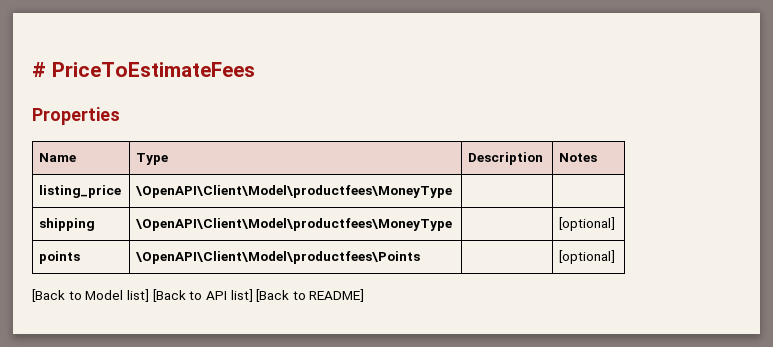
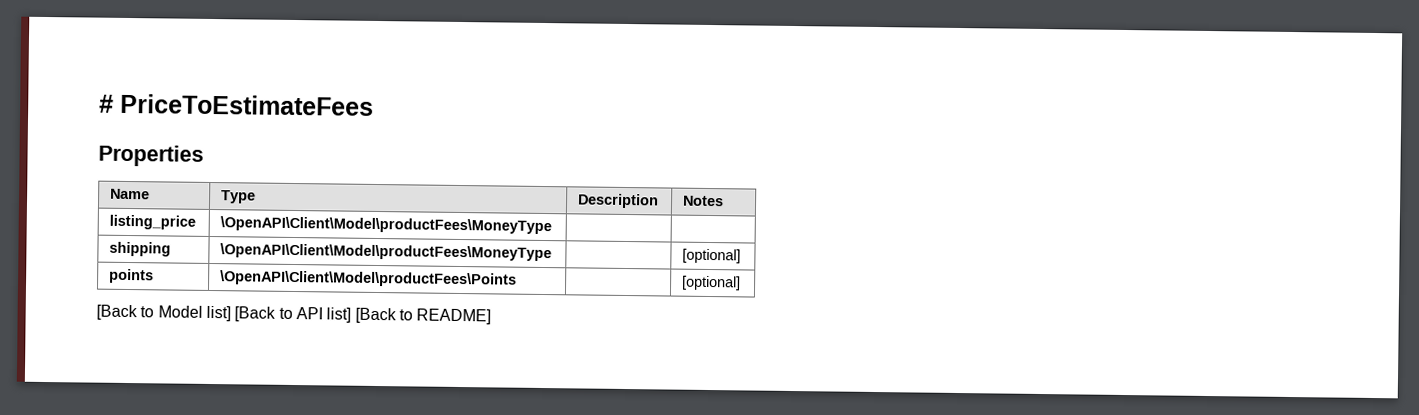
[136,185,453,198] \OpenAPI\Client\Model\productfees\MoneyType -> [220,216,553,235] \OpenAPI\Client\Model\productFees\MoneyType
[136,218,453,231] \OpenAPI\Client\Model\productfees\MoneyType -> [220,243,553,262] \OpenAPI\Client\Model\productFees\MoneyType
[136,251,421,264] \OpenAPI\Client\Model\productfees\Points -> [220,270,518,288] \OpenAPI\Client\Model\productFees\Points

